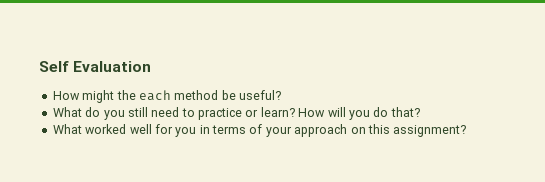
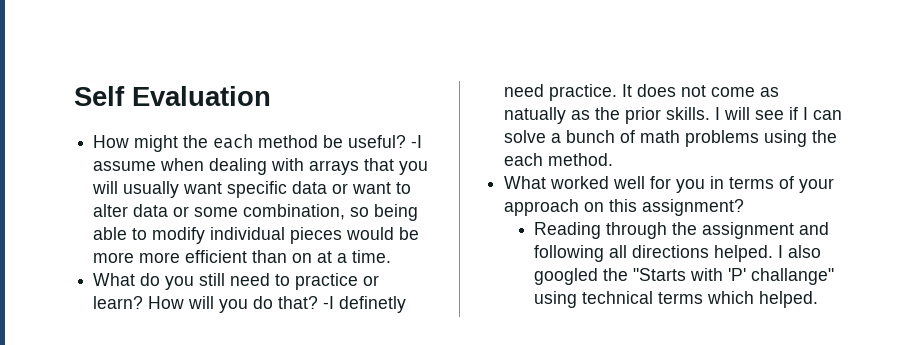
(281, 95) none -> [411,135,423,148] [93,158,429,175] [92,181,412,198] [93,204,419,221] [93,227,420,244] [93,250,392,263] -I assume when dealing with arrays that you will usually want specific data or want to alter data or some combination, so being able to modify individual pieces would be more more efficient than on at a time.
(420, 112) none -> [323,296,407,313] [504,84,780,101] [504,107,843,124] [504,130,838,147] [504,153,614,166] -I definetly need practice. It does not come as natually as the prior skills. I will see if I can solve a bunch of math problems using the each method.
(467, 131) none -> [534,222,830,239] [534,245,822,262] [534,268,835,285] [534,291,819,308] // Reading through the assignment and following all directions helped. I also googled the "Starts with 'P' challange" using technical terms which helped.

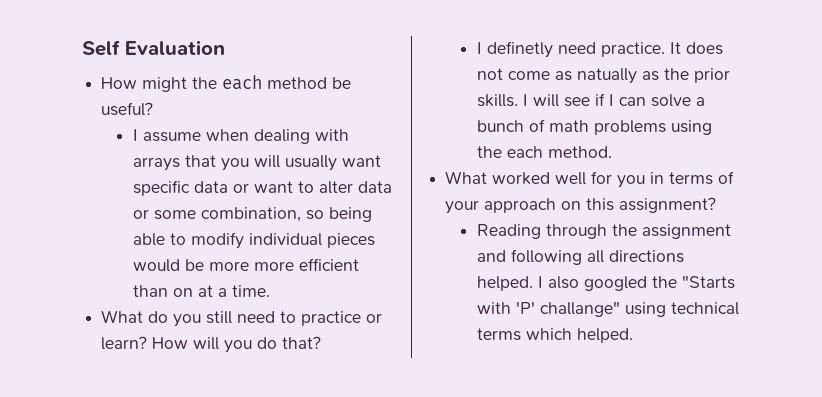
[411,135,423,148] -I -> [132,129,138,141] // I
[323,296,335,309] -I -> [476,42,482,54] // I

